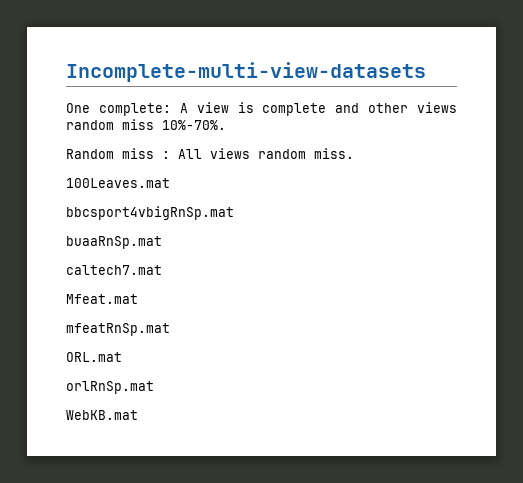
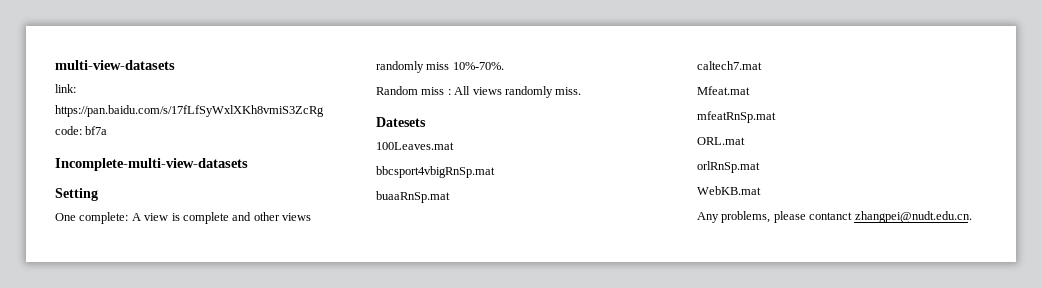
(66, 72) none -> [55,60,175,70] [55,84,76,93] [55,105,324,117] [55,126,108,135] multi-view-datasets // link: https://pan.baidu.com/s/17fLfSyWxlXKh8vmiS3ZcRg code: bf7a //
(426, 72) none -> [55,188,98,201] // Setting
[66,120,114,130] random -> [376,61,424,73] randomly
[258,149,306,159] random -> [504,86,553,98] randomly
(354, 153) none -> [376,117,426,127] // Datesets
(138, 415) none -> [697,211,972,223] // Any problems, please contanct zhangpei@nudt.edu.cn.

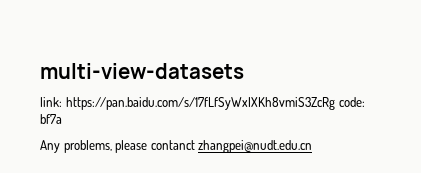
[55,158,248,171] [55,188,98,201] [55,212,311,224] [376,61,504,73] [376,86,582,98] [376,117,426,127] [376,142,454,150] [376,166,495,178] [376,191,450,203] [697,61,762,70] [697,86,750,95] [697,111,776,123] [697,137,745,145] [697,161,760,173] [697,186,761,195] // Incomplete-multi-view-datasets // Setting // One complete: A view is complete and other views randomly miss 10%-70%. // Random miss : All views randomly miss. // Datesets // 100Leaves.mat // bbcsport4vbigRnSp.mat // buaaRnSp.mat // caltech7.mat // Mfeat.mat // mfeatRnSp.mat // ORL.mat // orlRnSp.mat // WebKB.mat -> (62, 119) none
[854,211,972,223] zhangpei@nudt.edu.cn. -> [198,140,313,153] zhangpei@nudt.edu.cn

